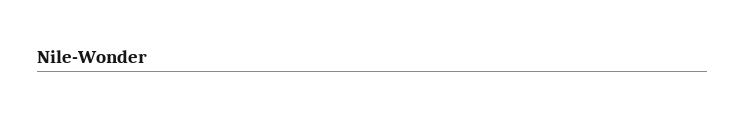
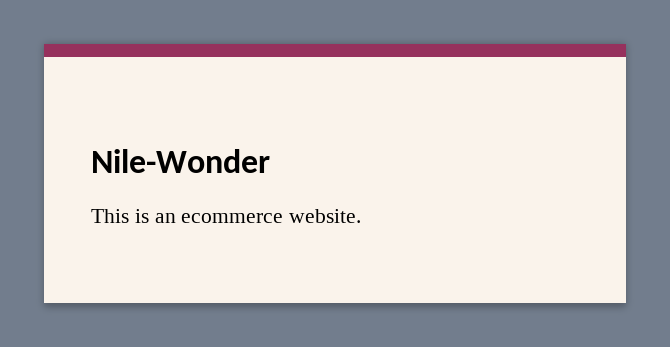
(147, 56) none -> [91,209,362,223] // This is an ecommerce website.

